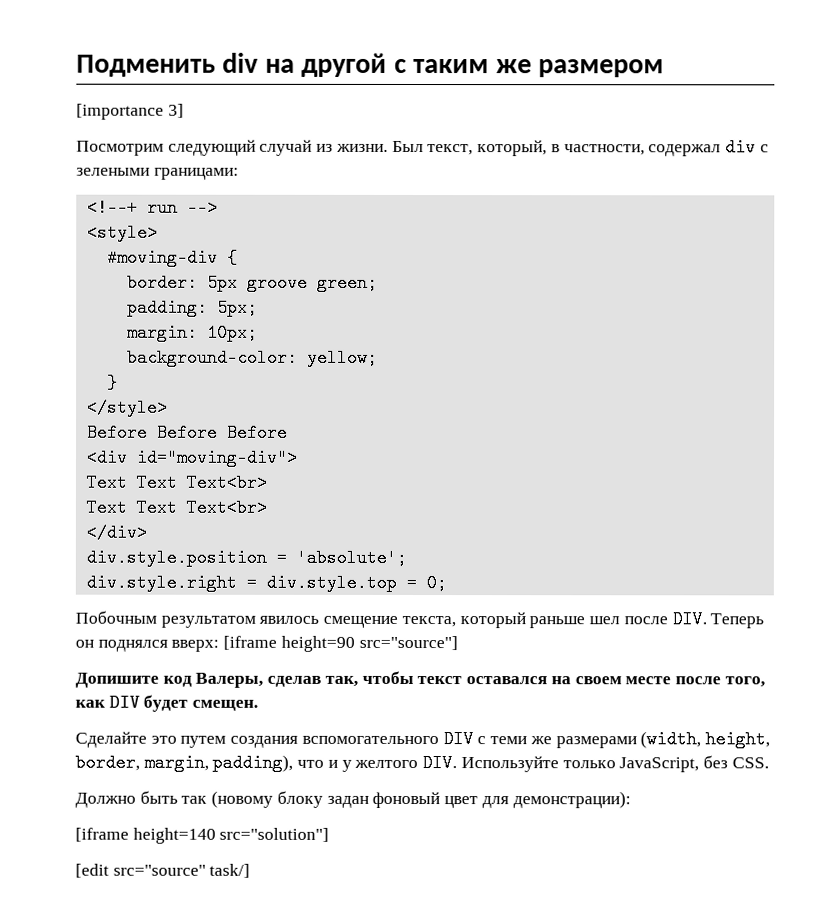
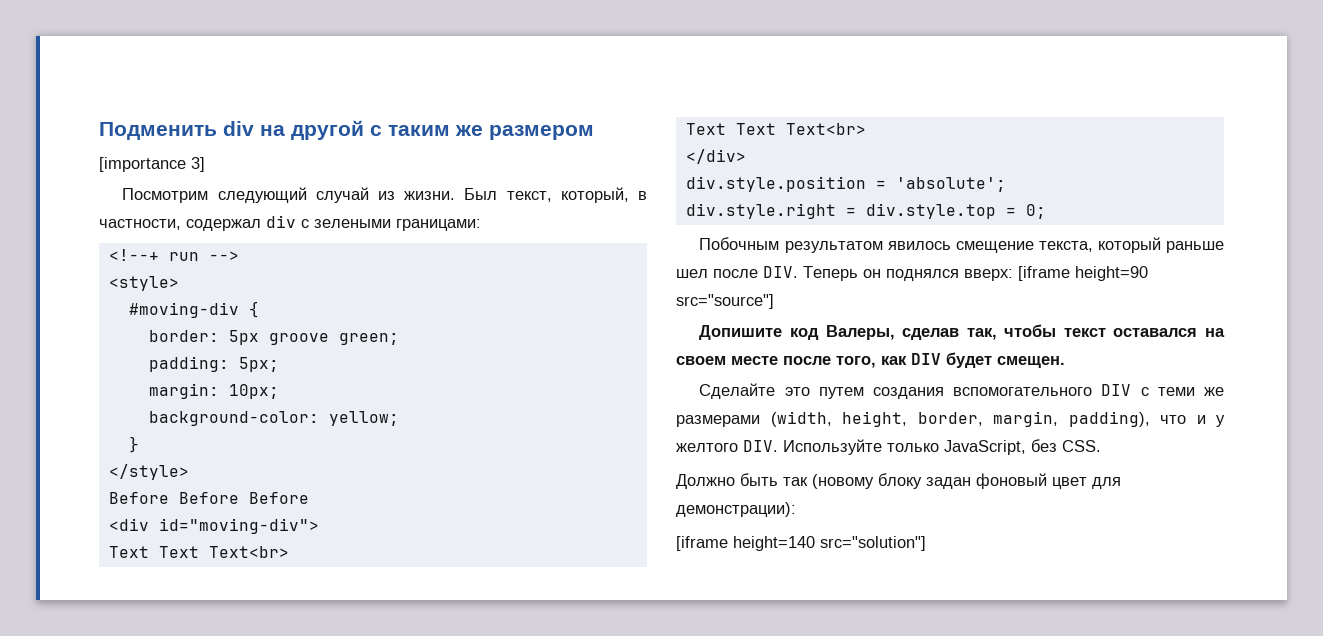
[75,863,251,878] // [edit src="source" task/] -> (926, 543) none

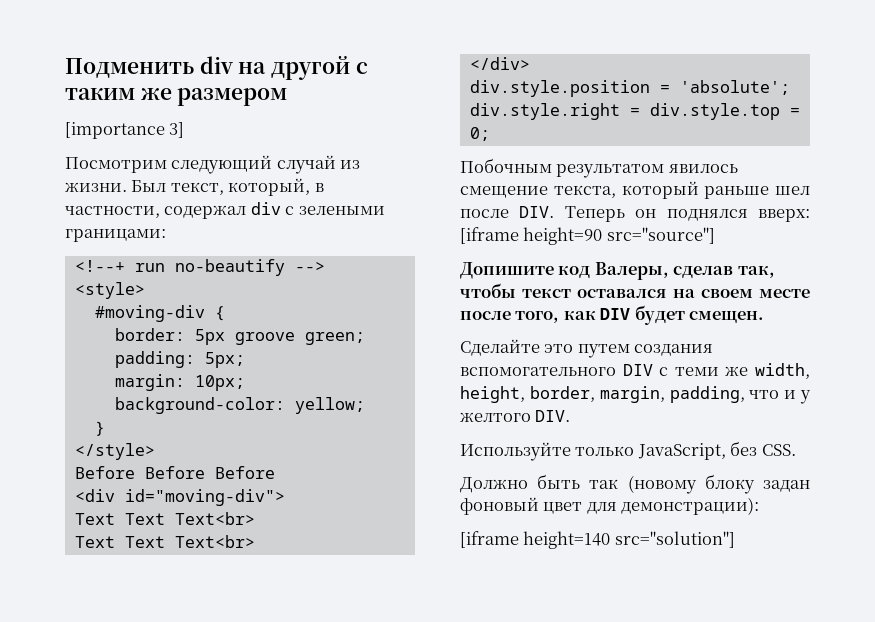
(199, 256) none -> [174,259,285,276] no-beautify
[676,411,832,427] размерами (width, -> [755,363,810,379] width,
[1068,411,1150,427] padding), -> [669,386,745,403] padding,
(778, 446) none -> (571, 416) //

